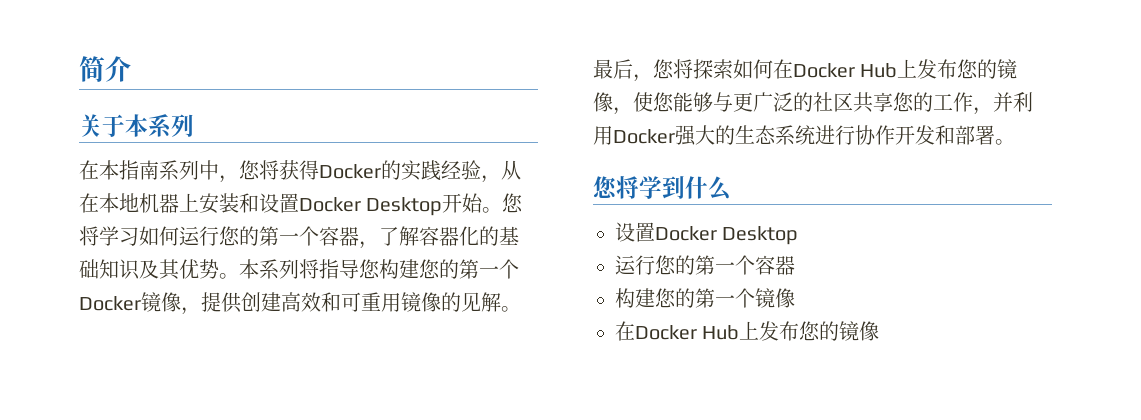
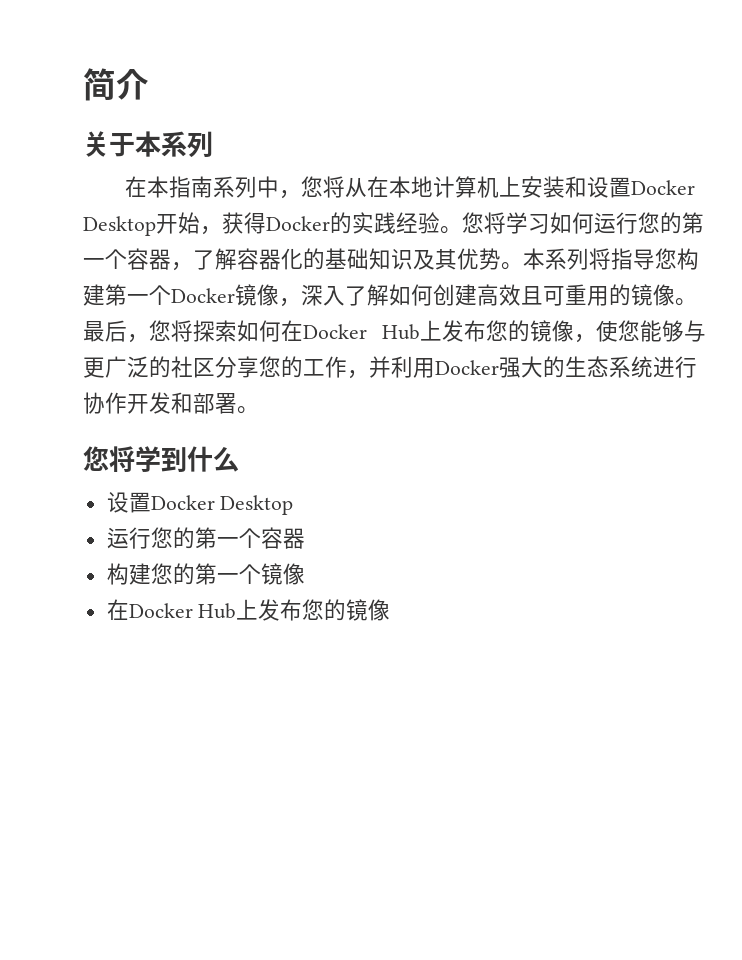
[279,160,501,183] 获得Docker的实践经验， -> (346, 187) none
[139,193,179,213] 机器 -> [433,176,500,198] 计算机
(484, 203) none -> [200,212,440,235] ，获得Docker的实践经验
[419,259,459,279] 您的 -> (105, 295) none
[201,292,501,313] 提供创建高效和可重用镜像的见解 -> [301,284,675,306] 深入了解如何创建高效且可重用的镜像
[853,92,873,113] 共 -> [215,356,237,378] 分

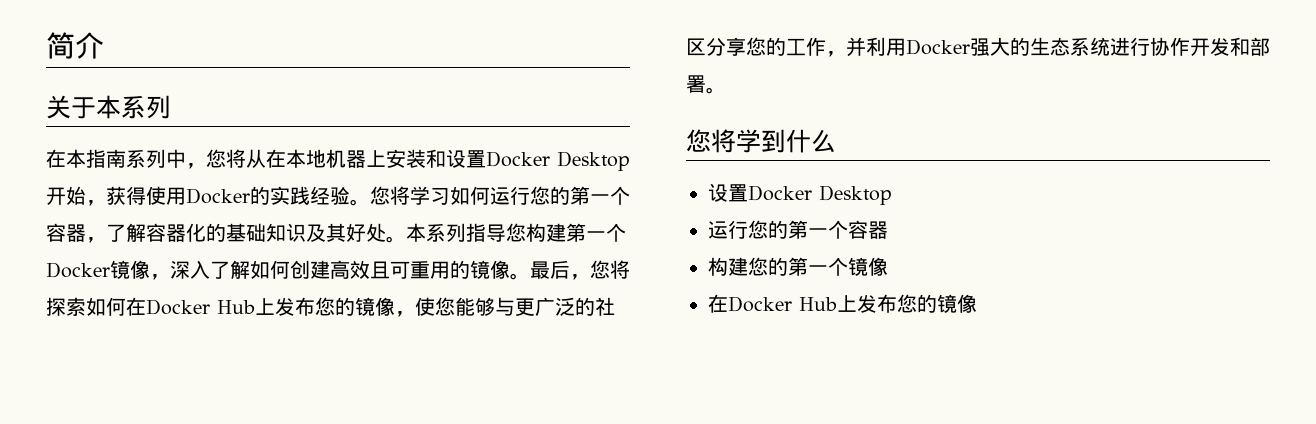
[433,176,500,198] 计算机 -> [326,149,366,168] 机器
(266, 223) none -> [146,186,186,205] 使用
[457,248,501,270] 优势 -> [346,223,386,242] 好处
[589,248,611,270] 将 -> (466, 232) none

